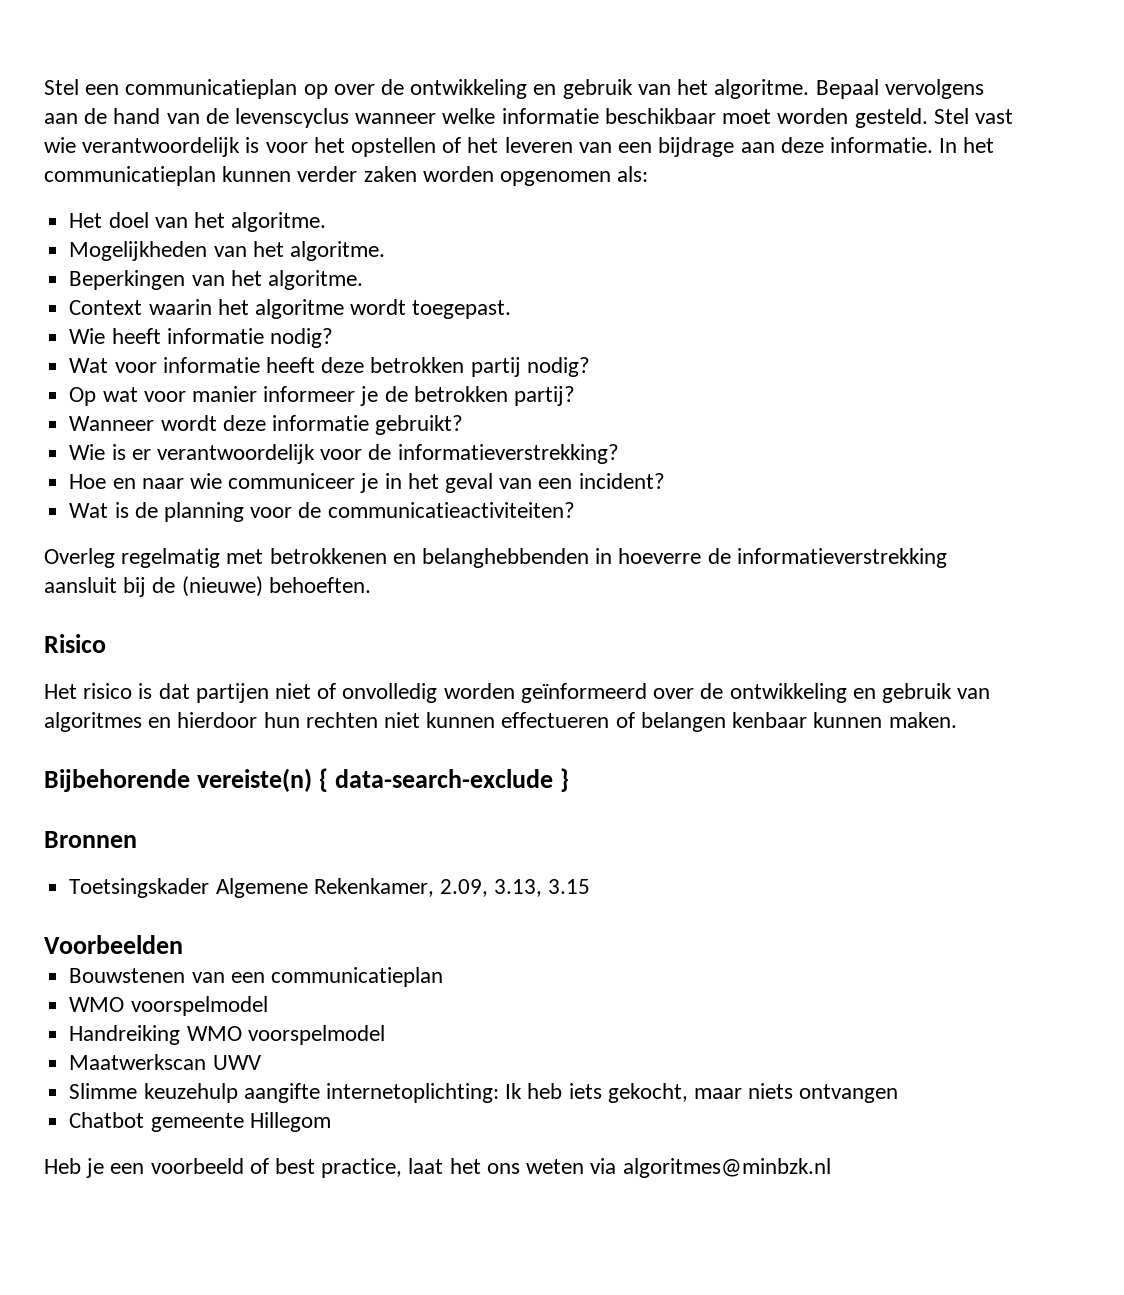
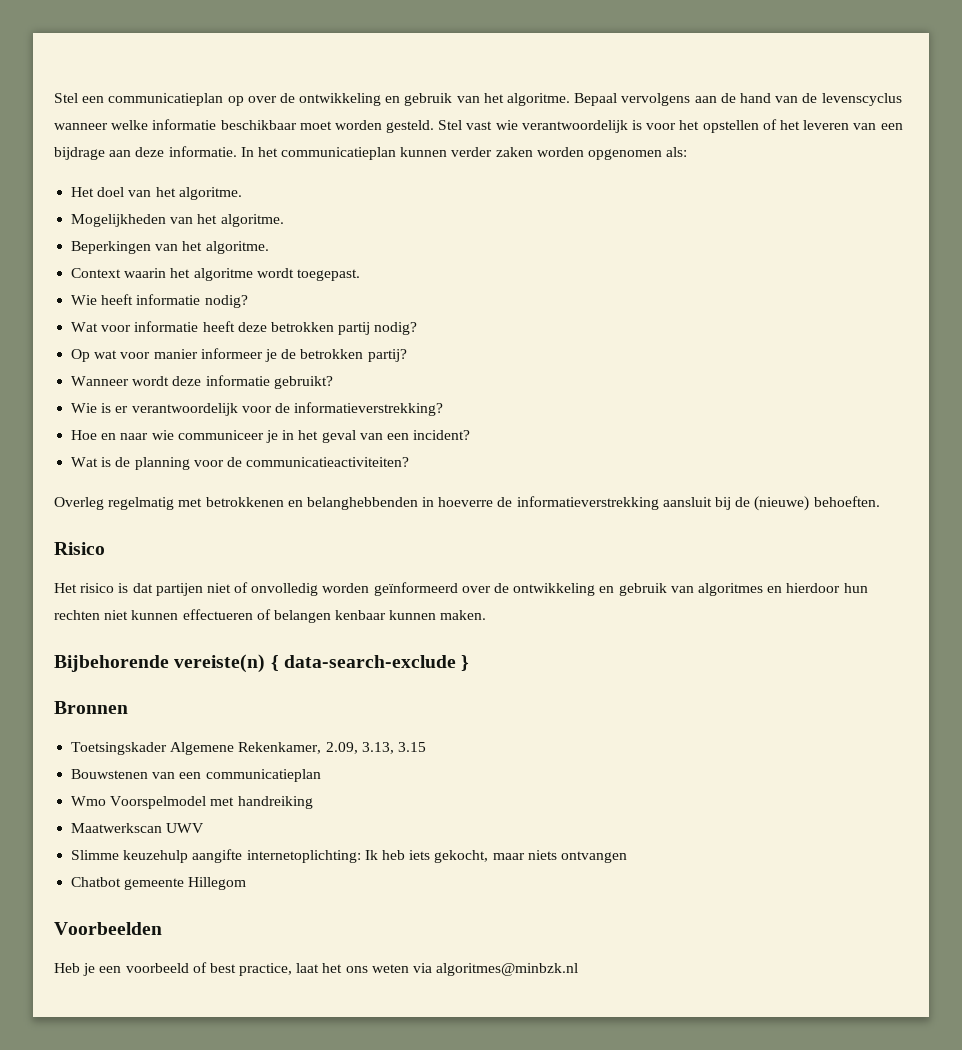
[44,935,183,954] // Voorbeelden -> (426, 747) none
[69,996,268,1016] [69,1025,385,1045] WMO voorspelmodel // Handreiking WMO voorspelmodel -> [71,796,313,809] Wmo Voorspelmodel met handreiking
(331, 1122) none -> [54,922,162,935] // Voorbeelden

